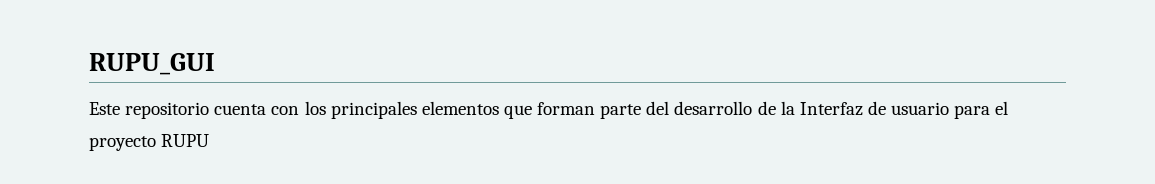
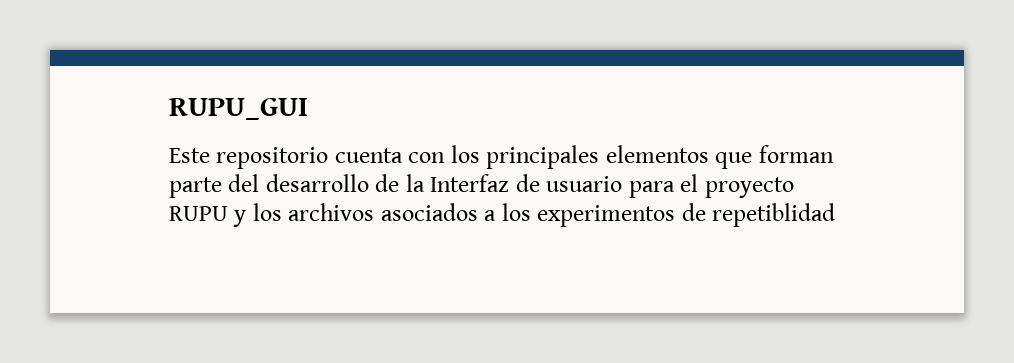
(210, 140) none -> [233,203,836,227] y los archivos asociados a los experimentos de repetiblidad

